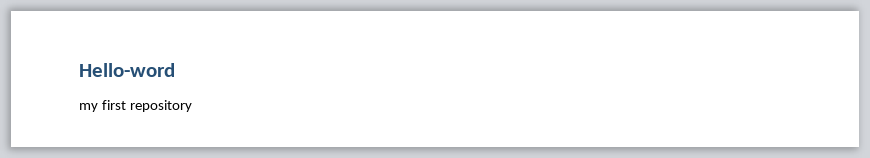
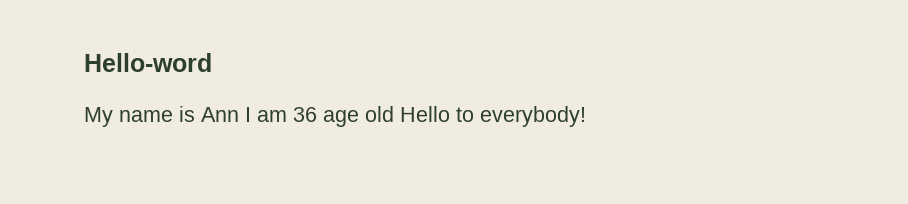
[79,100,192,112] my first repository -> [84,106,586,127] My name is Ann I am 36 age old Hello to everybody!

